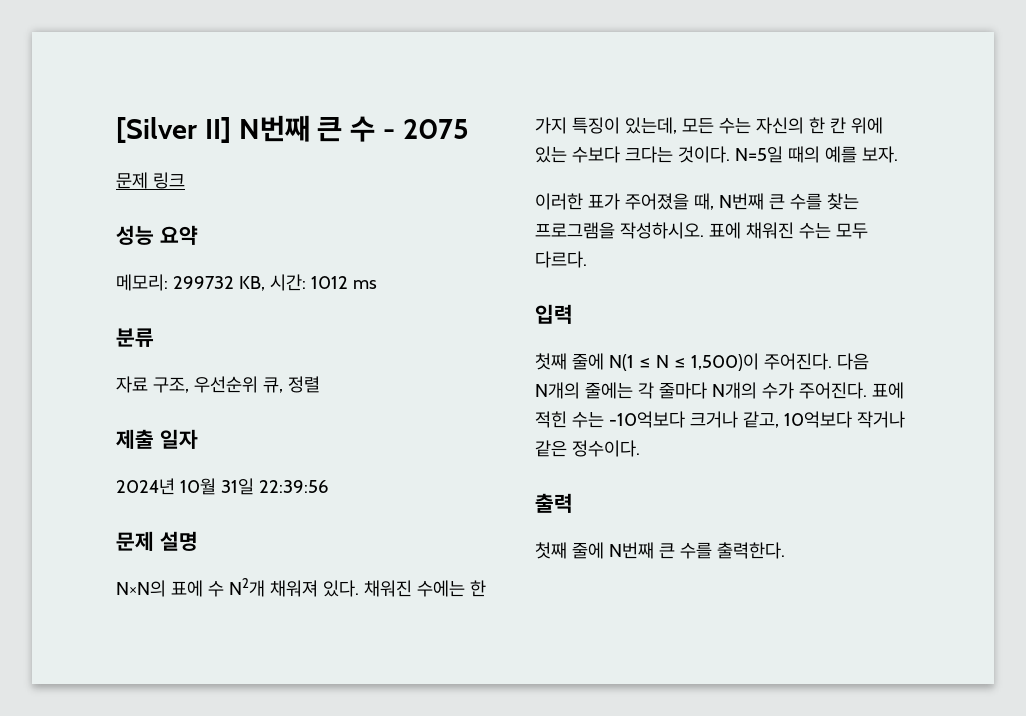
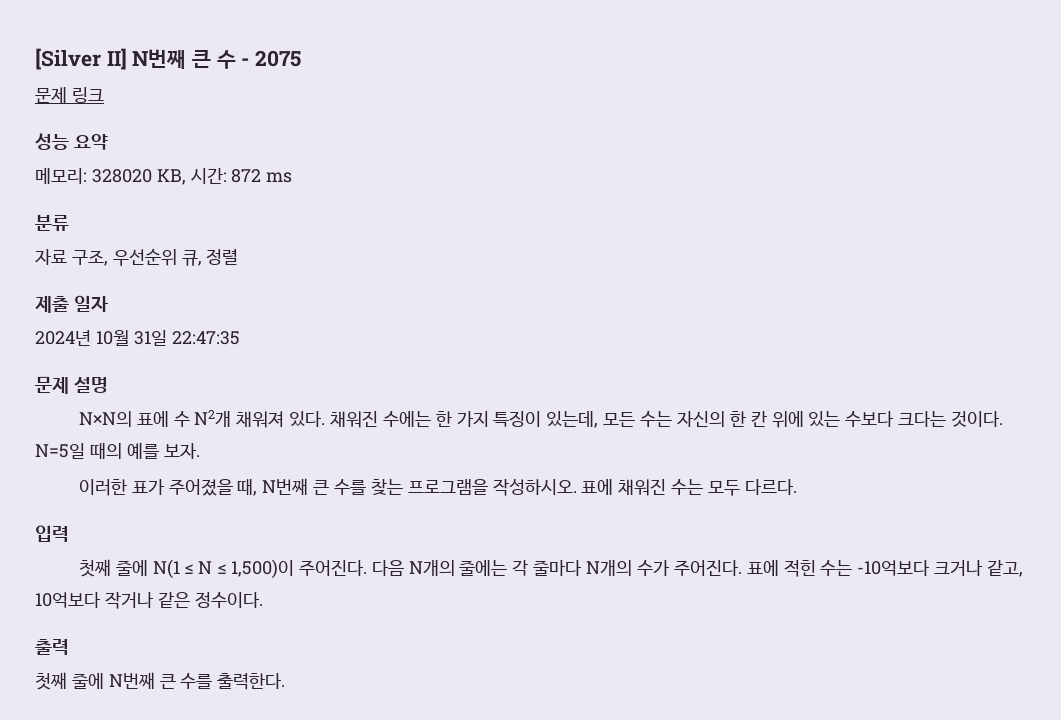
[172,276,234,289] 299732 -> [91,169,152,183] 328020
[310,276,348,289] 1012 -> [231,169,262,183] 872
[258,480,329,493] 22:39:56 -> [171,331,240,345] 22:47:35

